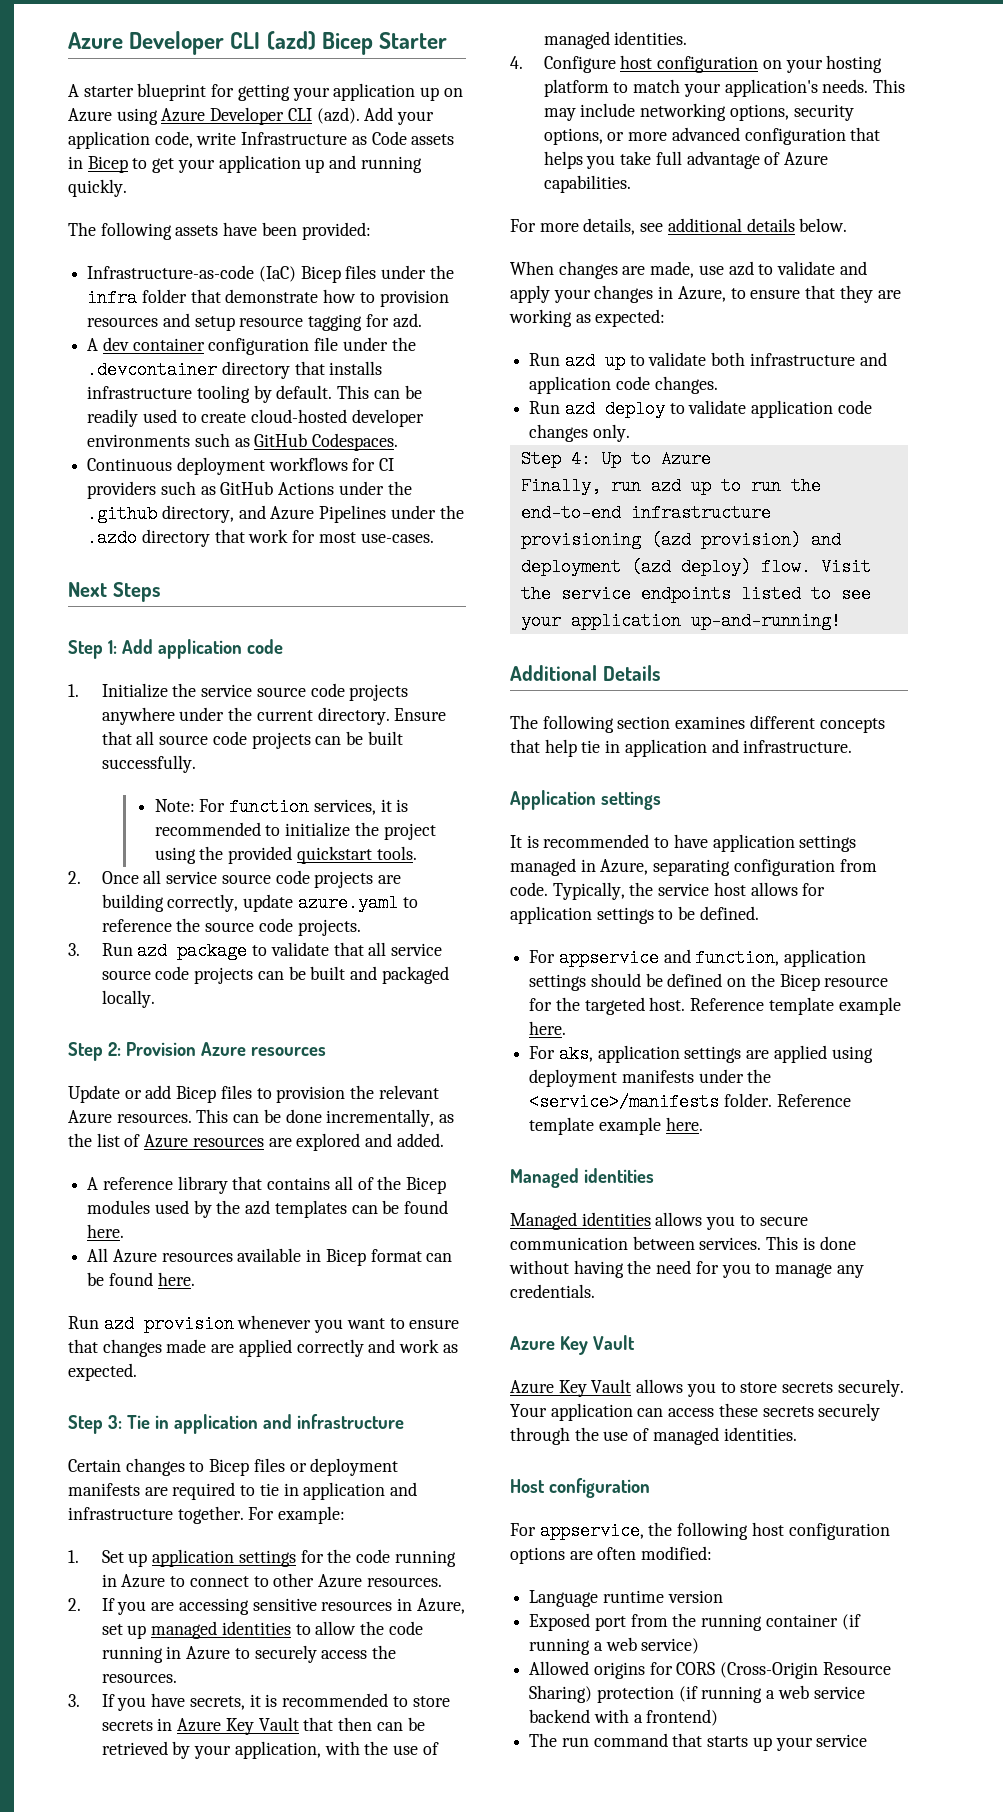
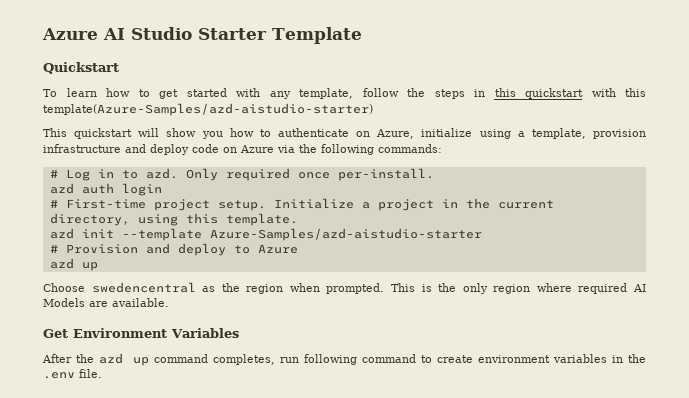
[68,31,448,55] [68,83,463,101] [68,107,435,125] [68,131,455,149] [68,155,422,173] [68,179,127,197] [68,222,371,240] [87,265,454,283] [87,289,449,307] [87,313,422,331] [87,337,416,355] [87,361,383,379] [87,385,422,403] [87,409,424,427] [87,433,399,451] [87,457,395,475] [87,481,412,499] [87,505,464,523] [87,529,434,547] [68,582,160,602] [68,639,283,659] [68,683,409,701] [101,707,447,725] [101,731,403,749] [101,755,196,773] [154,798,409,816] [154,822,436,840] [154,846,417,864] [68,870,402,888] [101,894,418,912] [101,918,361,936] [68,942,443,960] [101,966,449,984] [101,990,155,1008] [68,1042,326,1061] [68,1085,439,1103] [68,1109,455,1127] [68,1133,444,1151] [87,1176,447,1194] [87,1200,449,1218] [87,1224,125,1238] [87,1248,453,1266] [87,1272,195,1286] [68,1315,460,1333] [68,1339,458,1357] [68,1363,137,1381] [68,1414,404,1434] [68,1458,399,1476] [68,1482,418,1500] [68,1506,346,1524] [68,1549,456,1567] [101,1573,442,1588] [68,1598,465,1615] [101,1621,423,1639] [101,1645,397,1663] [101,1673,177,1683] [68,1693,450,1711] [101,1717,425,1735] [101,1741,439,1759] [543,31,688,49] [510,55,883,73] [543,79,906,97] [543,103,854,121] [543,127,881,145] [543,151,829,169] [543,175,631,193] [510,218,848,235] [510,261,867,279] [510,285,901,303] [509,309,666,327] [529,352,887,370] [529,376,718,394] [529,400,872,418] [529,424,630,442] [520,450,621,468] Azure Developer CLI (azd) Bicep Starter // A starter blueprint for getting your application up on Azure using Azure Developer CLI (azd). Add your application code, write Infrastructure as Code assets in Bicep to get your application up and running quickly. // The following assets have been provided: // Infrastructure-as-code (IaC) Bicep files under the infra folder that demonstrate how to provision resources and setup resource tagging for azd. // A dev container configuration file under the .devcontainer directory that installs infrastructure tooling by default. This can be readily used to create cloud-hosted developer environments such as GitHub Codespaces. // Continuous deployment workflows for CI providers such as GitHub Actions under the .github directory, and Azure Pipelines under the .azdo directory that work for most use-cases. // Next Steps // Step 1: Add application code // 1. Initialize the service source code projects anywhere under the current directory. Ensure that all source code projects can be built successfully. // Note: For function services, it is recommended to initialize the project using the provided quickstart tools. // 2. Once all service source code projects are building correctly, update azure.yaml to reference the source code projects. // 3. Run azd package to validate that all service source code projects can be built and packaged locally. // Step 2: Provision Azure resources // Update or add Bicep files to provision the relevant Azure resources. This can be done incrementally, as the list of Azure resources are explored and added. // A reference library that contains all of the Bicep modules used by the azd templates can be found here. // All Azure resources available in Bicep format can be found here. // Run azd provision whenever you want to ensure that changes made are applied correctly and work as expected. // Step 3: Tie in application and infrastructure // Certain changes to Bicep files or deployment manifests are required to tie in application and infrastructure together. For example: // 1. Set up application settings for the code running in Azure to connect to other Azure resources. // 2. If you are accessing sensitive resources in Azure, set up managed identities to allow the code running in Azure to securely access the resources. // 3. If you have secrets, it is recommended to store secrets in Azure Key Vault that then can be retrieved by your application, with the use of managed identities. // 4. Configure host configuration on your hosting platform to match your application's needs. This may include networking options, security options, or more advanced configuration that helps you take full advantage of Azure capabilities. // For more details, see additional details below. // When changes are made, use azd to validate and apply your changes in Azure, to ensure that they are working as expected: // Run azd up to validate both infrastructure and application code changes. // Run azd deploy to validate application code changes only. // Step 4: Up -> [42,27,362,44] [43,62,119,74] [43,88,646,99] [43,103,373,116] [43,128,647,139] [43,144,442,155] [49,168,434,181] [49,183,162,196] [49,198,554,211] [49,213,298,226] [49,228,482,241] [49,243,226,256] Azure AI Studio Starter Template // Quickstart // To learn how to get started with any template, follow the steps in this quickstart with this template(Azure-Samples/azd-aistudio-starter) // This quickstart will show you how to authenticate on Azure, initialize using a template, provision infrastructure and deploy code on Azure via the following commands: // # Log in to azd. Only required once per-install. // azd auth login // # First-time project setup. Initialize a project in the current directory, using this template. // azd init --template Azure-Samples/azd-aistudio-starter // # Provision and deploy
[520,477,821,495] [520,504,771,522] [520,531,841,549] [520,558,871,576] [520,585,871,603] [520,612,841,630] [510,665,660,681] [510,715,885,733] [510,739,853,757] [510,790,661,810] [510,834,857,852] [510,858,877,876] [510,882,826,900] [510,906,759,924] [529,949,867,967] [529,973,889,991] [529,997,901,1015] [529,1021,567,1035] [529,1045,873,1063] [529,1069,772,1087] [529,1093,851,1111] [529,1117,703,1135] [510,1168,654,1188] [510,1212,808,1230] [510,1236,856,1250] [509,1260,864,1278] [510,1284,595,1298] [510,1335,635,1355] [510,1379,904,1397] [510,1403,881,1421] [510,1427,797,1445] [510,1478,650,1498] [510,1522,890,1540] [510,1546,713,1564] [529,1590,723,1607] [529,1613,861,1631] [529,1637,700,1655] [529,1661,891,1679] [529,1685,865,1703] [529,1709,719,1726] [529,1733,868,1751] Finally, run azd up to run the end-to-end infrastructure provisioning (azd provision) and deployment (azd deploy) flow. Visit the service endpoints listed to see your application up-and-running! // Additional Details // The following section examines different concepts that help tie in application and infrastructure. // Application settings // It is recommended to have application settings managed in Azure, separating configuration from code. Typically, the service host allows for application settings to be defined. // For appservice and function, application settings should be defined on the Bicep resource for the targeted host. Reference template example here. // For aks, application settings are applied using deployment manifests under the <service>/manifests folder. Reference template example here. // Managed identities // Managed identities allows you to secure communication between services. This is done without having the need for you to manage any credentials. // Azure Key Vault // Azure Key Vault allows you to store secrets securely. Your application can access these secrets securely through the use of managed identities. // Host configuration // For appservice, the following host configuration options are often modified: // Language runtime version // Exposed port from the running container (if running a web service) // Allowed origins for CORS (Cross-Origin Resource Sharing) protection (if running a web service backend with a frontend) // The run command that starts up your service -> [49,258,98,271] [43,282,646,294] [43,298,169,307] [43,328,239,338] [42,353,646,366] [43,369,102,379] azd up // Choose swedencentral as the region when prompted. This is the only region where required AI Models are available. // Get Environment Variables // After the azd up command completes, run following command to create environment variables in the .env file.

